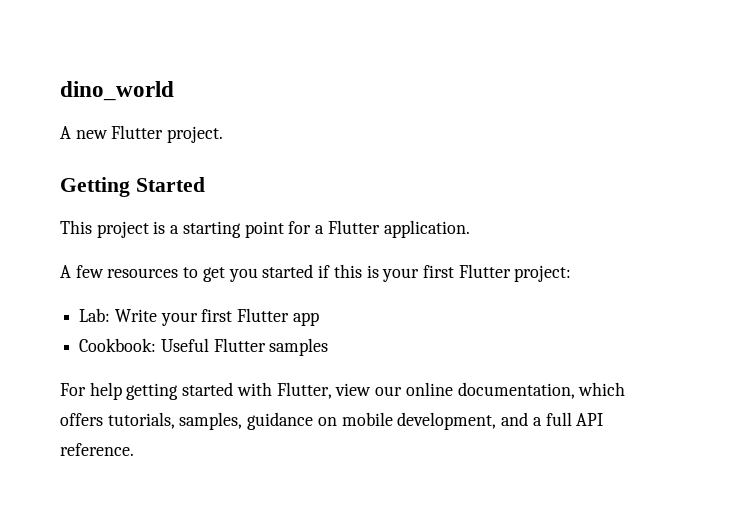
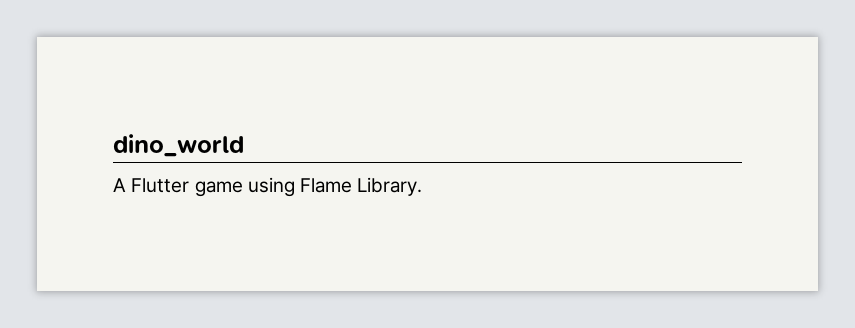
[75,125,224,143] [60,177,205,197] [60,220,470,238] [60,264,572,282] [79,308,319,326] [79,338,329,356] [60,382,626,400] [60,412,604,430] [60,443,134,456] new Flutter project. // Getting Started // This project is a starting point for a Flutter application. // A few resources to get you started if this is your first Flutter project: // Lab: Write your first Flutter app // Cookbook: Useful Flutter samples // For help getting started with Flutter, view our online documentation, which offers tutorials, samples, guidance on mobile development, and a full API reference. -> [131,177,423,197] Flutter game using Flame Library.

